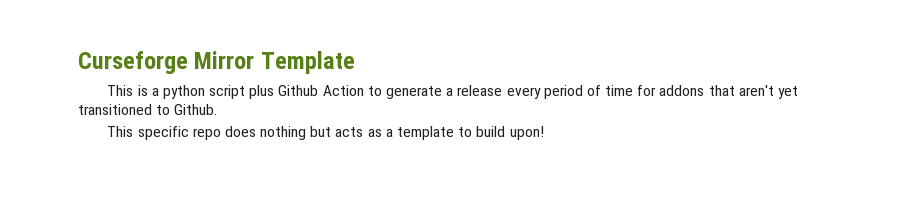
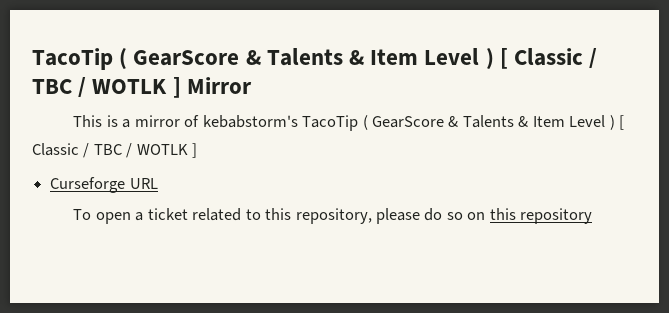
[78,51,188,74] Curseforge -> [32,48,598,70] [32,77,181,98] TacoTip ( GearScore & Talents & Item Level ) [ Classic / TBC / WOTLK ]
[260,51,355,74] Template -> (252, 85) none
[162,85,799,99] [78,104,218,115] [107,126,544,140] python script plus Github Action to generate a release every period of time for addons that aren't yet transitioned to Github. // This specific repo does nothing but acts as a template to build upon! -> [134,115,625,131] [32,143,198,158] [50,177,158,193] [73,208,593,224] mirror of kebabstorm's TacoTip ( GearScore & Talents & Item Level ) [ Classic / TBC / WOTLK ] // Curseforge URL // To open a ticket related to this repository, please do so on this repository

